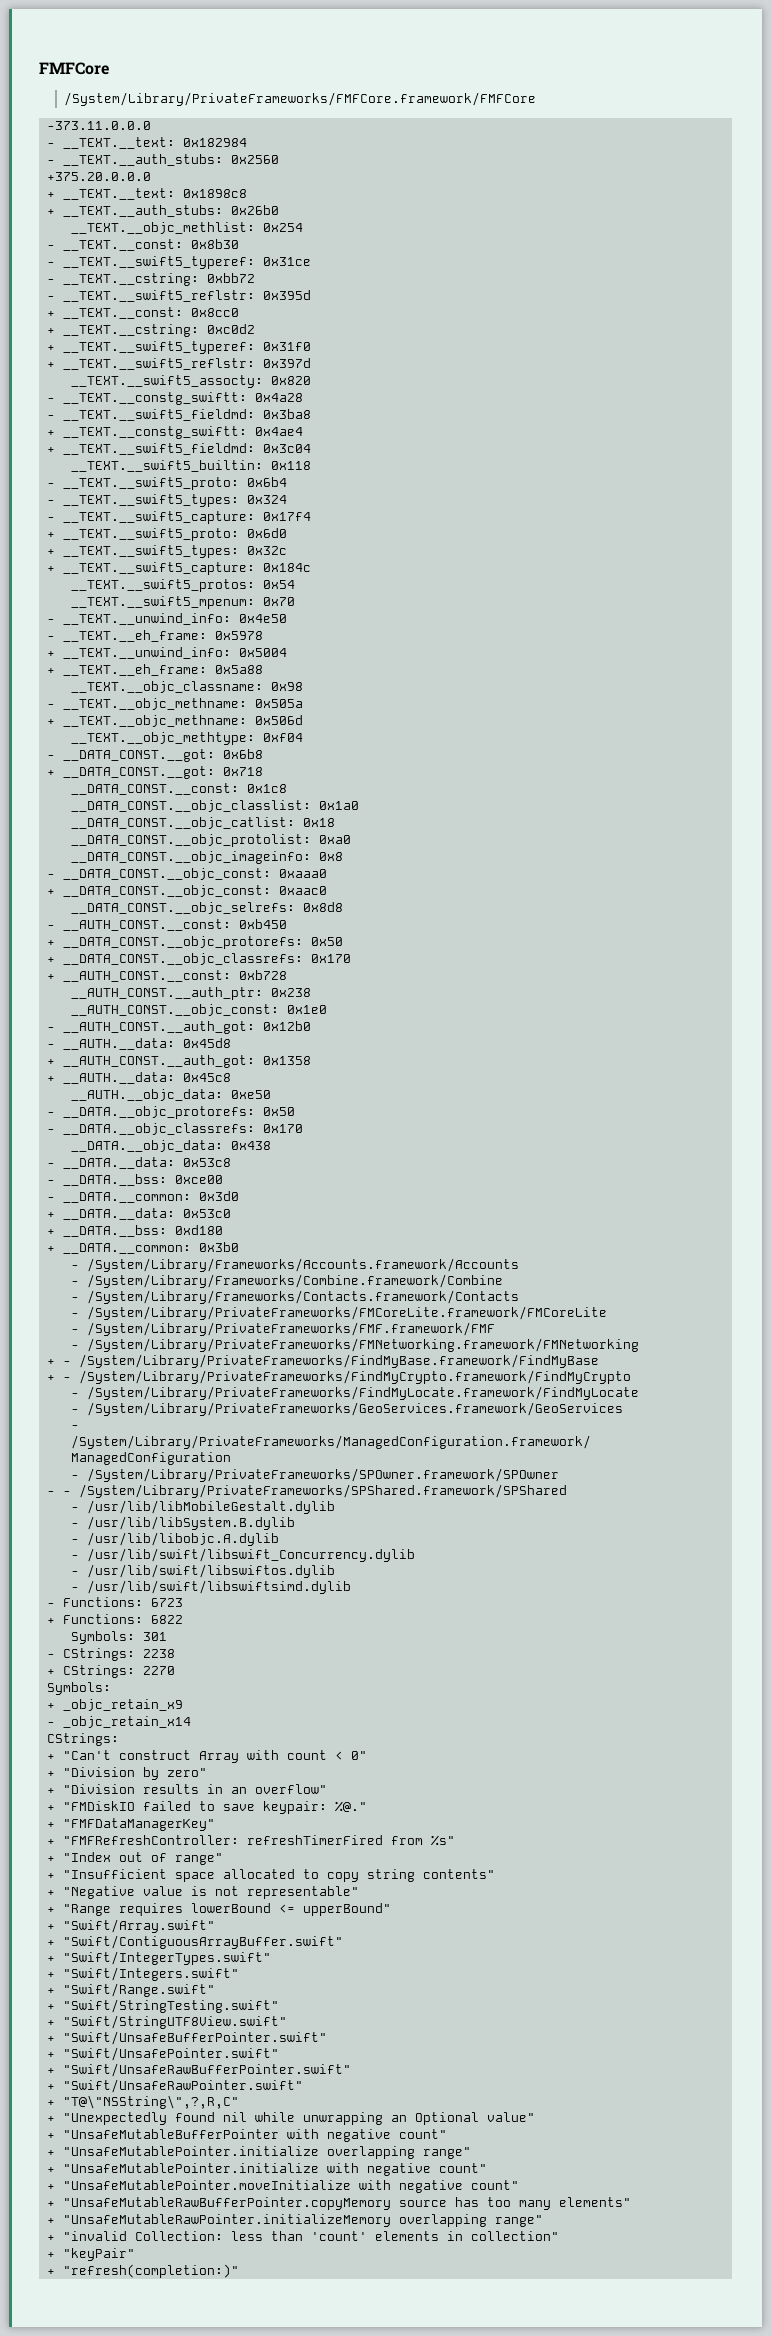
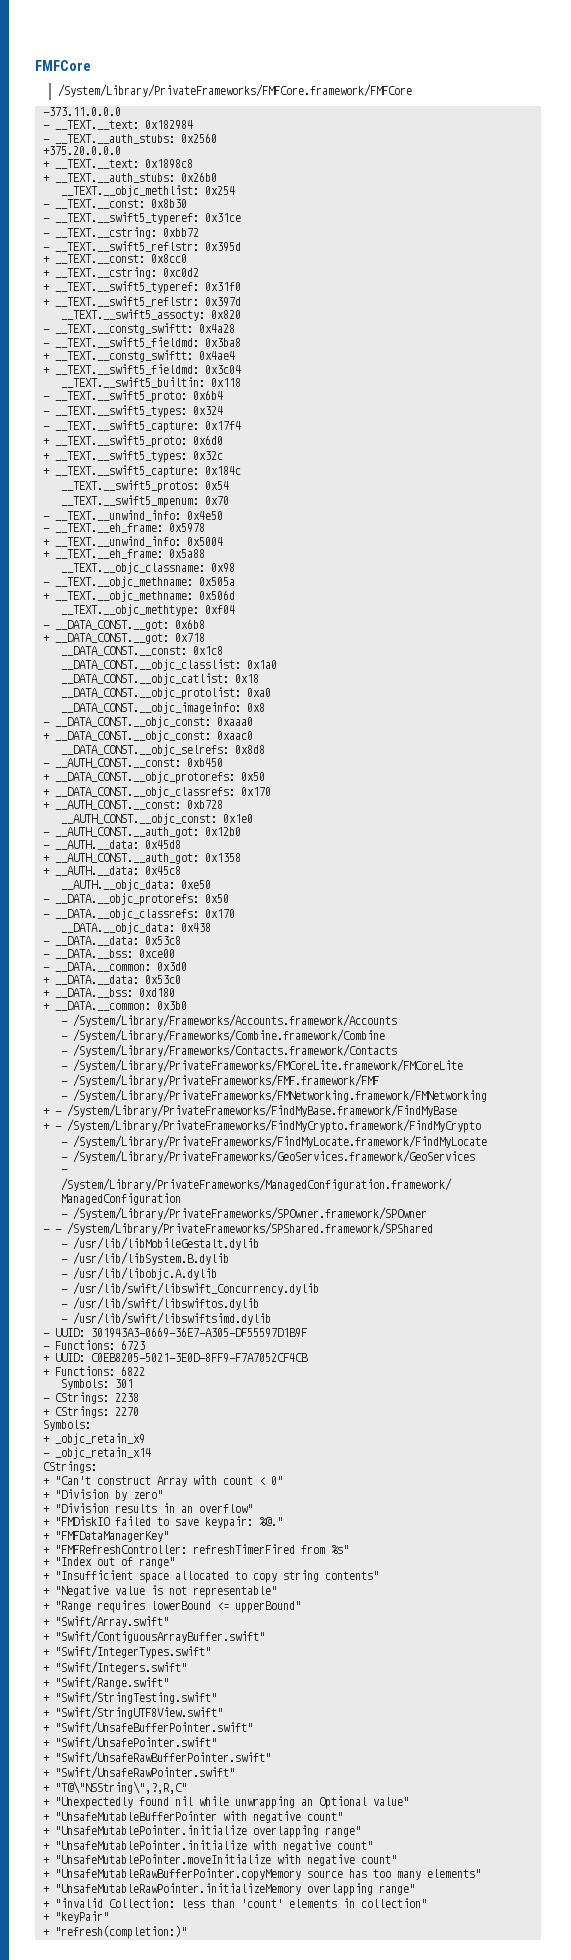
[70,987,311,1000] // __AUTH_CONST.__auth_ptr: 0x238 -> (223, 804) none
(351, 1587) none -> [42,1327,307,1338] // - UUID: 301943A3-0669-36E7-A305-DF55597D1B9F
(183, 1602) none -> [42,1353,308,1363] // + UUID: C0EB8205-5021-3E0D-8FF9-F7A7052CF4CB

